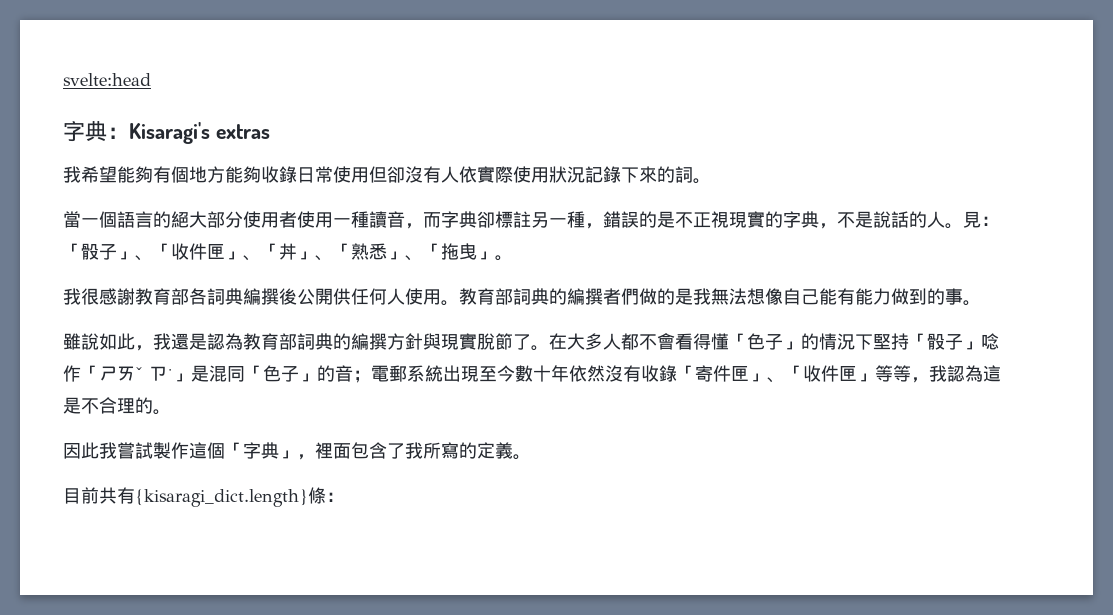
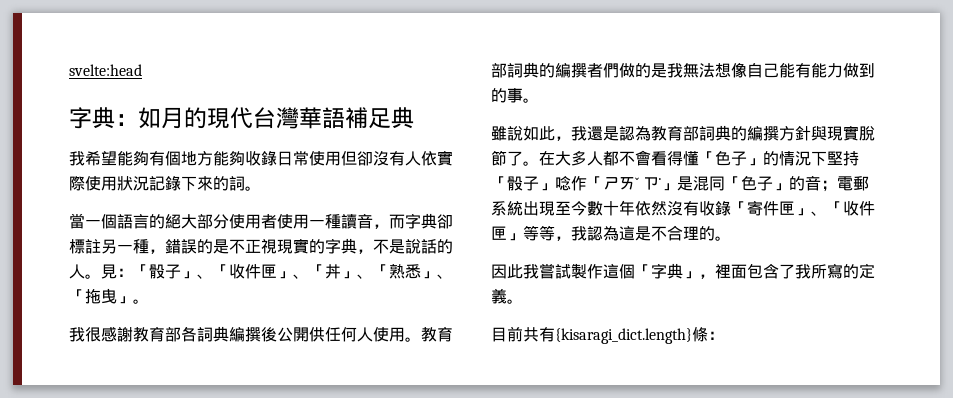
[129,122,270,144] Kisaragi's extras -> [138,107,414,129] 如月的現代台灣華語補足典

